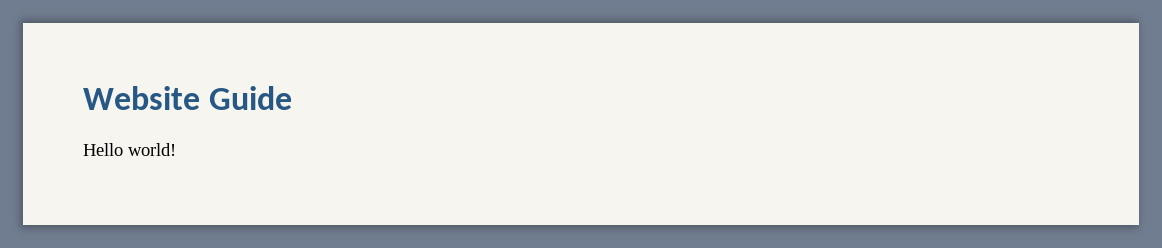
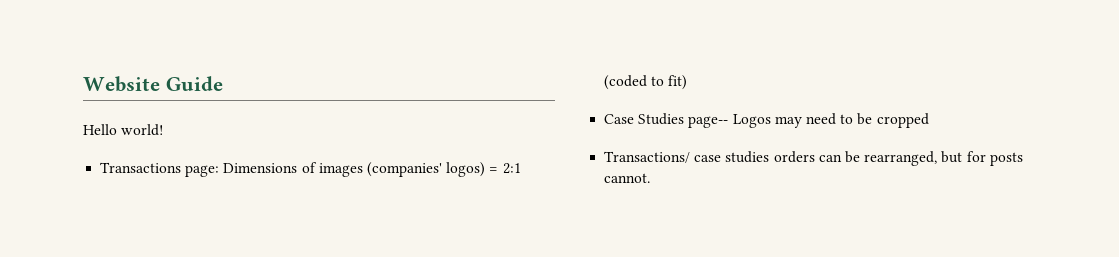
(176, 149) none -> [100,162,521,177] [604,75,688,90] [604,113,929,128] [604,151,1023,166] [604,173,651,183] // Transactions page: Dimensions of images (companies' logos) = 2:1 (coded to fit) // Case Studies page-- Logos may need to be cropped // Transactions/ case studies orders can be rearranged, but for posts cannot.

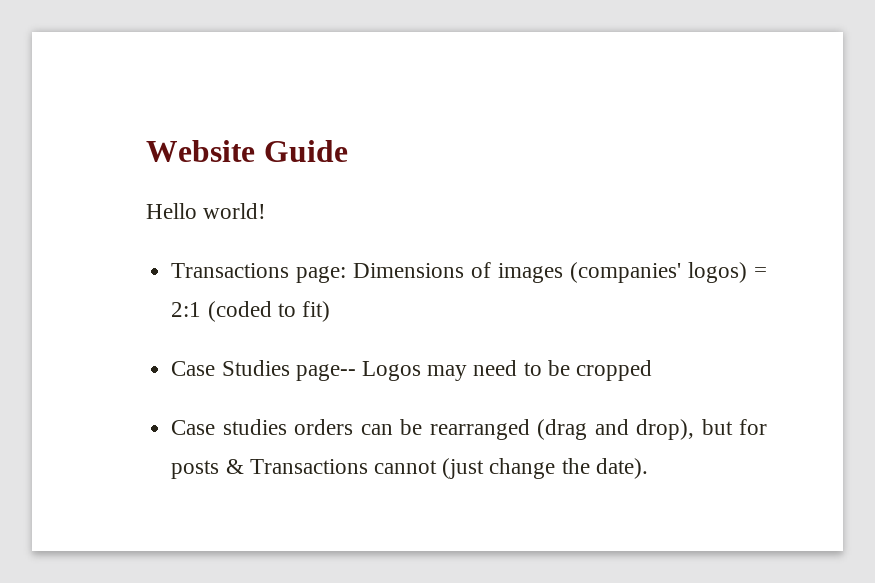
[604,151,722,163] Transactions/ case -> [171,420,216,435] Case
[864,151,1023,166] [604,173,651,183] rearranged, but for posts cannot. -> [429,419,768,440] [171,458,648,479] rearranged (drag and drop), but for posts & Transactions cannot (just change the date).

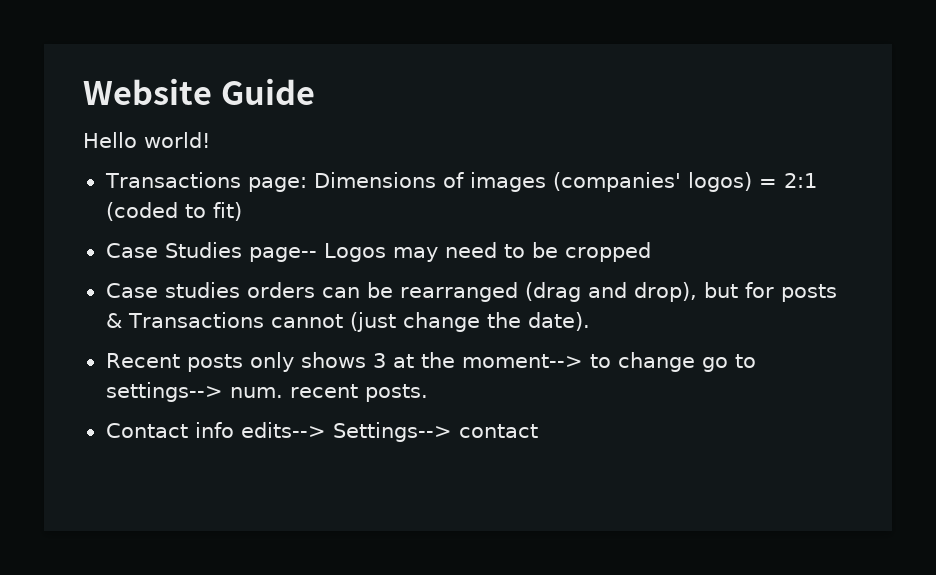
(648, 468) none -> [105,352,756,372] [105,382,428,402] [105,422,538,442] // Recent posts only shows 3 at the moment--> to change go to settings--> num. recent posts. // Contact info edits--> Settings--> contact

